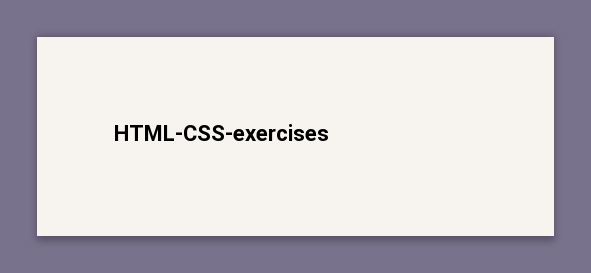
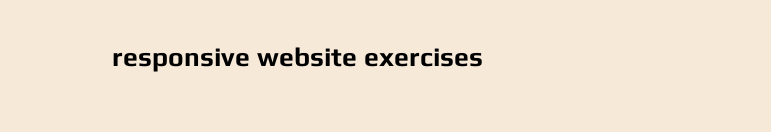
[114,124,329,141] HTML-CSS-exercises -> [112,47,484,72] responsive website exercises

